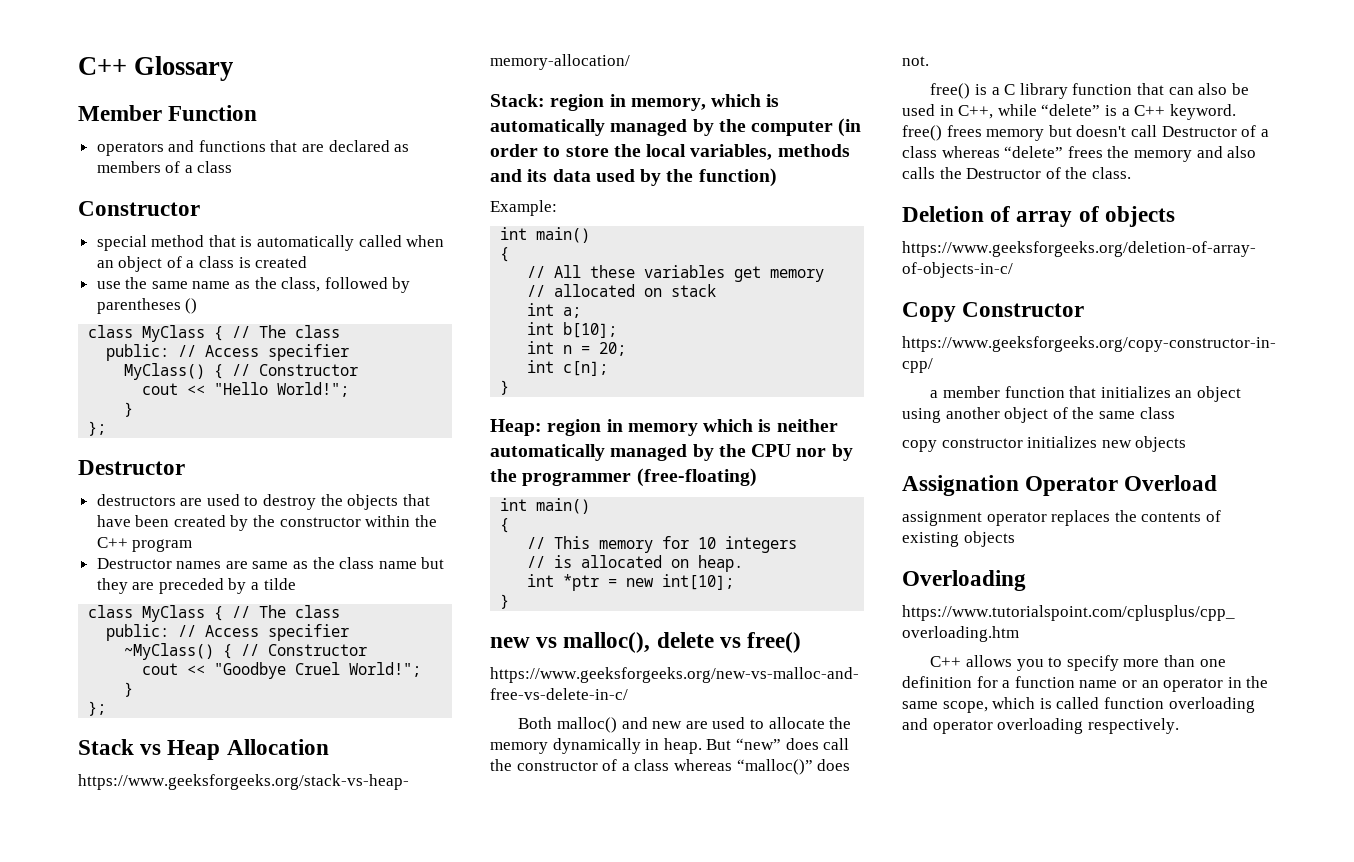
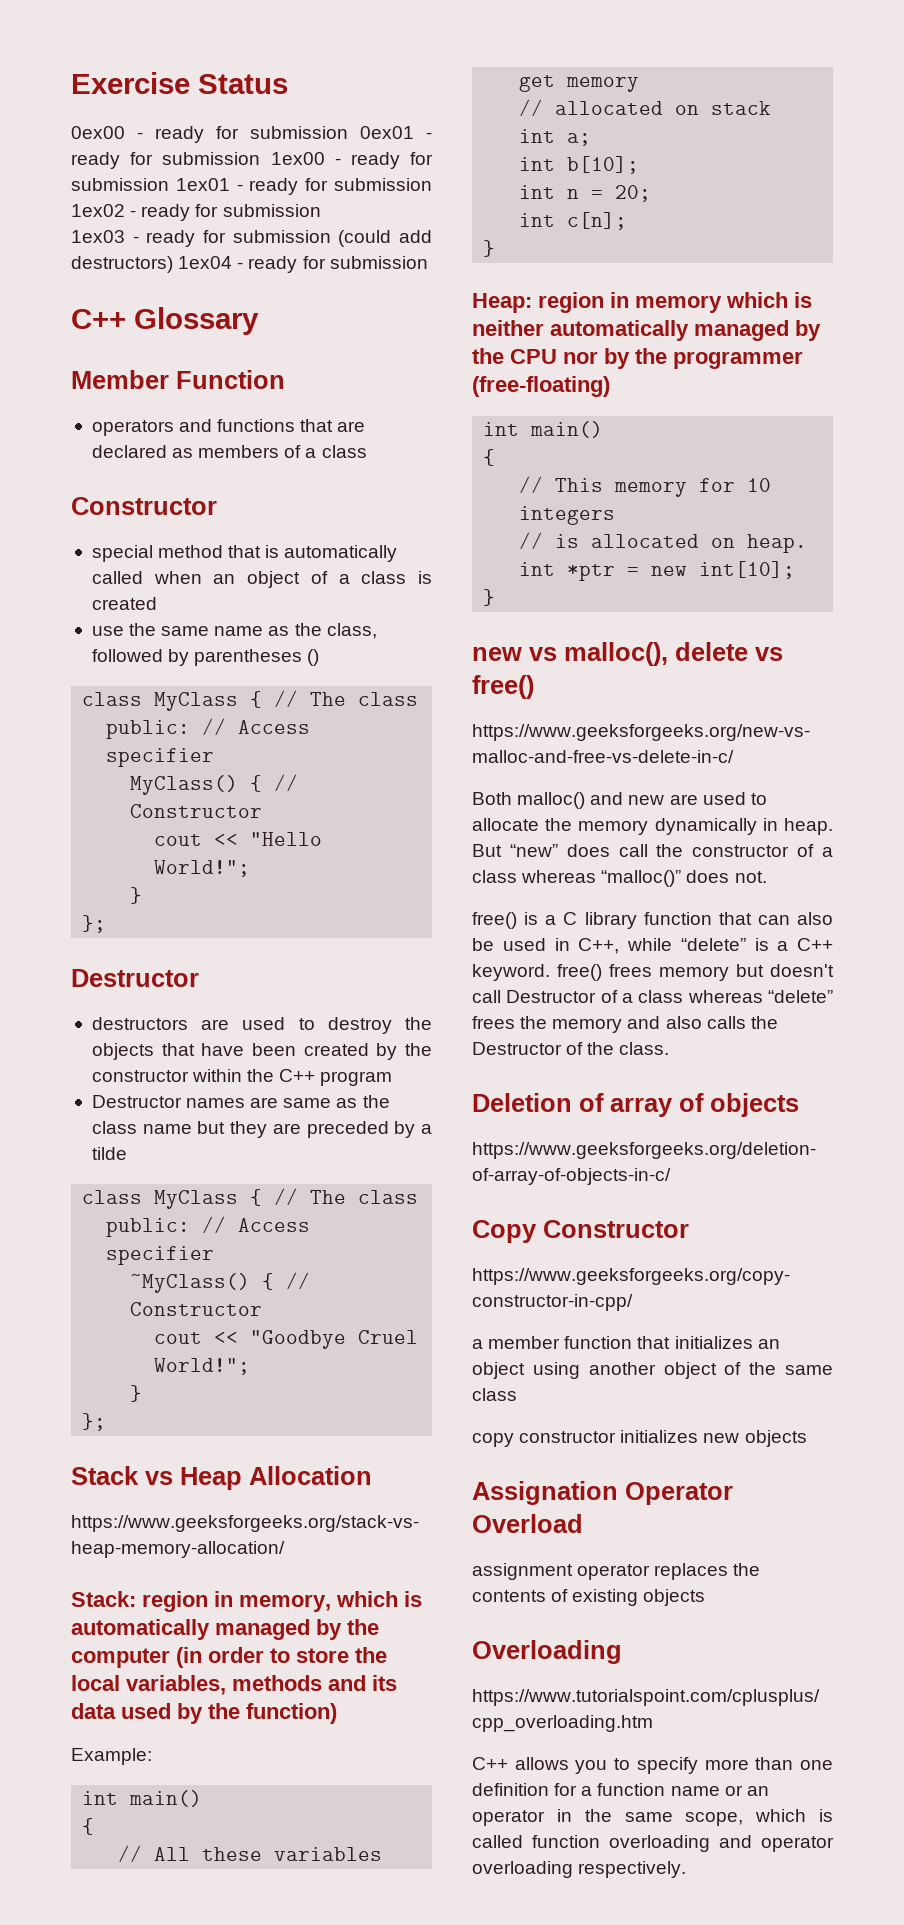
(78, 66) none -> [71,72,288,94] [71,126,432,143] [71,152,433,169] [71,178,433,195] [71,204,321,221] [71,230,432,247] [71,256,428,273] Exercise Status // 0ex00 - ready for submission 0ex01 - ready for submission 1ex00 - ready for submission 1ex01 - ready for submission 1ex02 - ready for submission // 1ex03 - ready for submission (could add destructors) 1ex04 - ready for submission //

